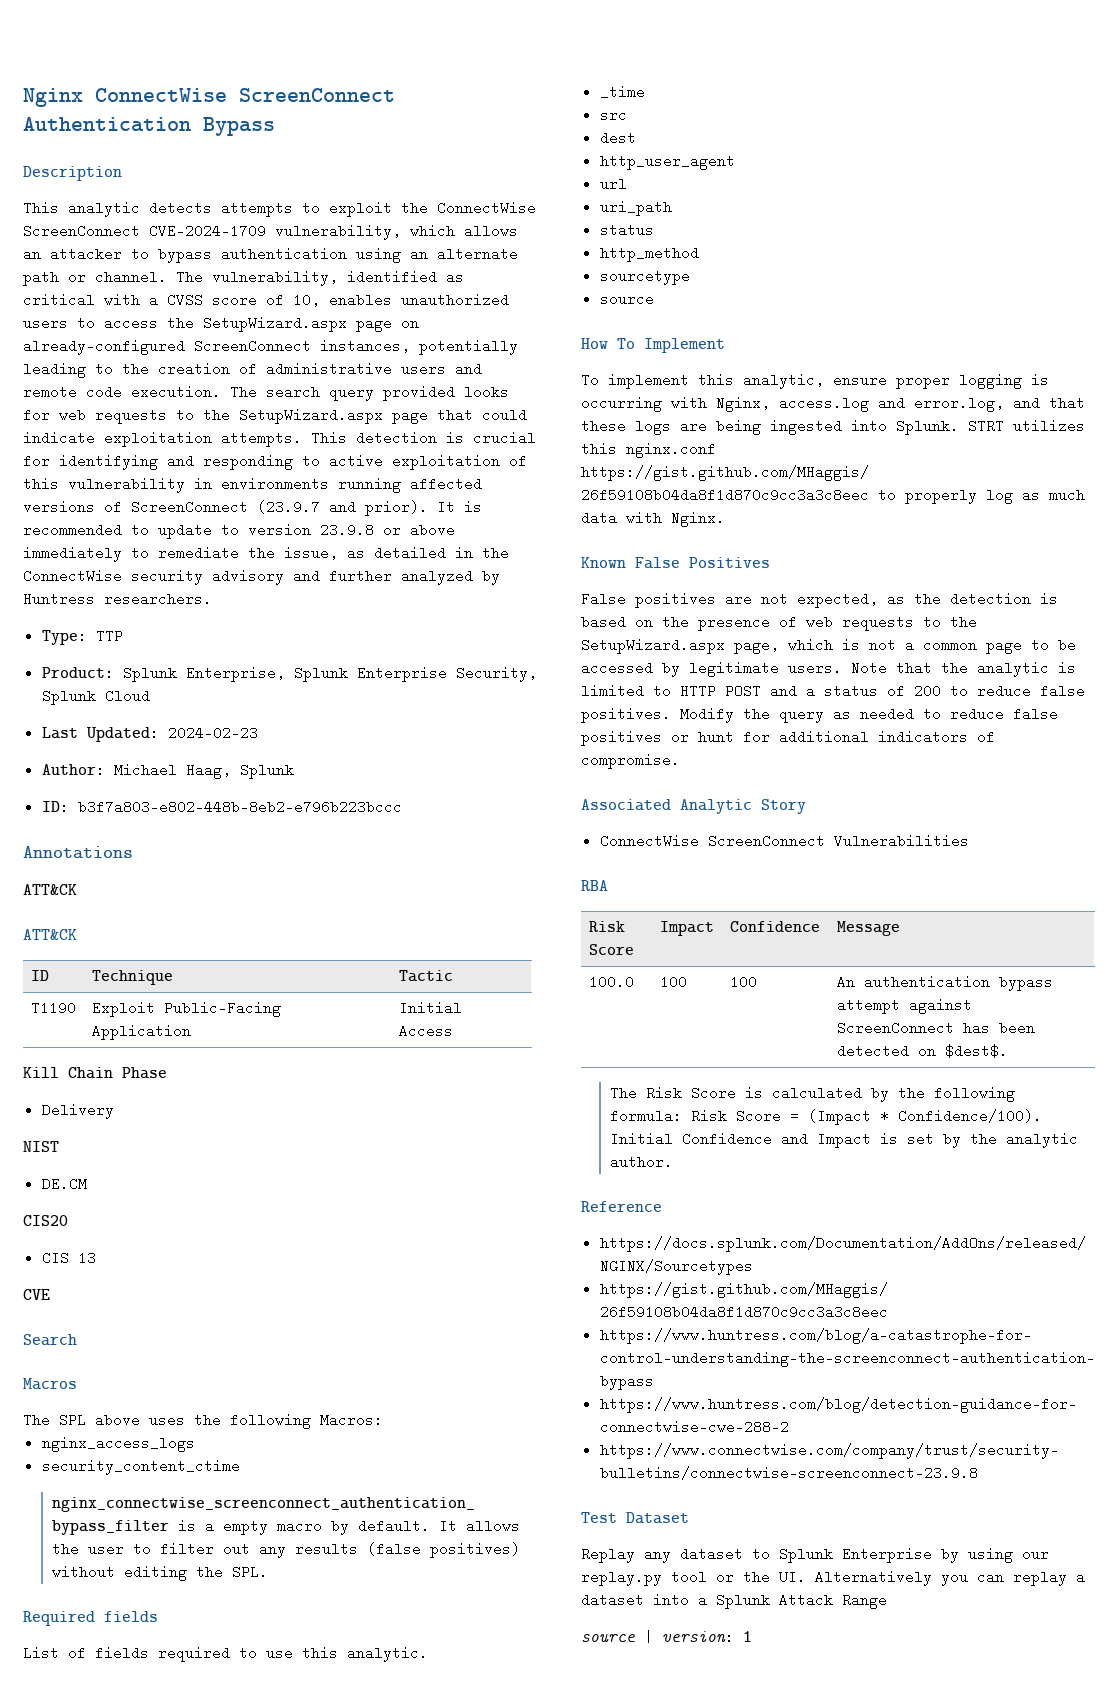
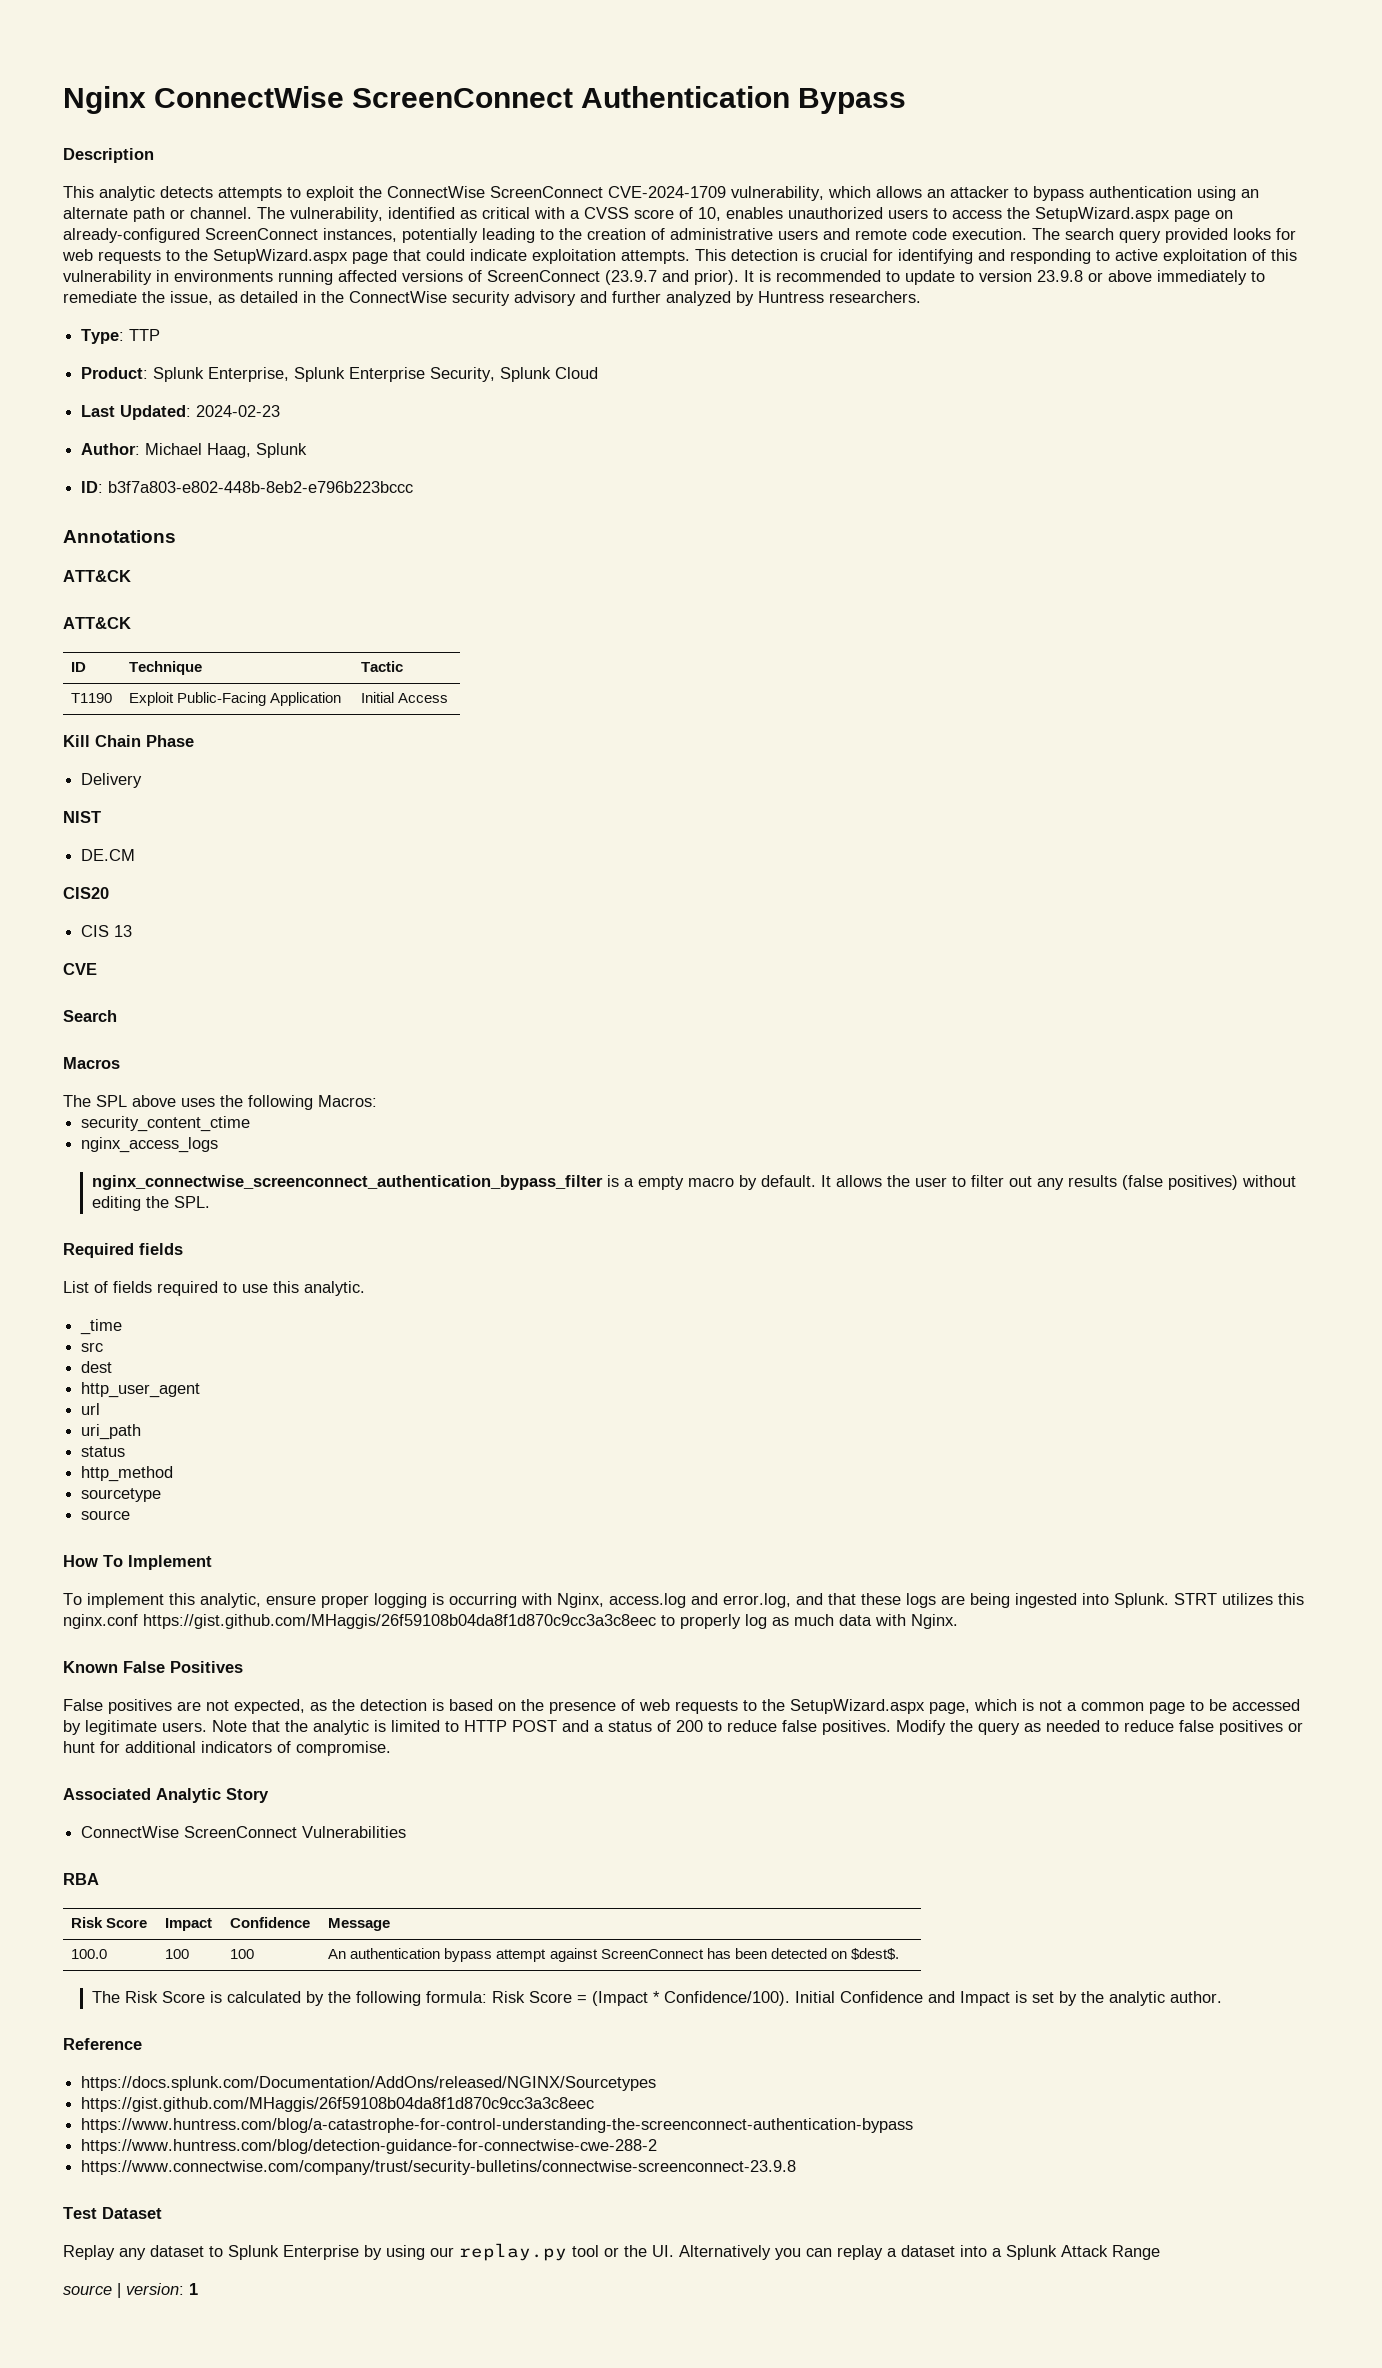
(383, 1420) none -> [81,1116,251,1132] // security_content_ctime
[41,1459,240,1475] // security_content_ctime -> (219, 1145) none

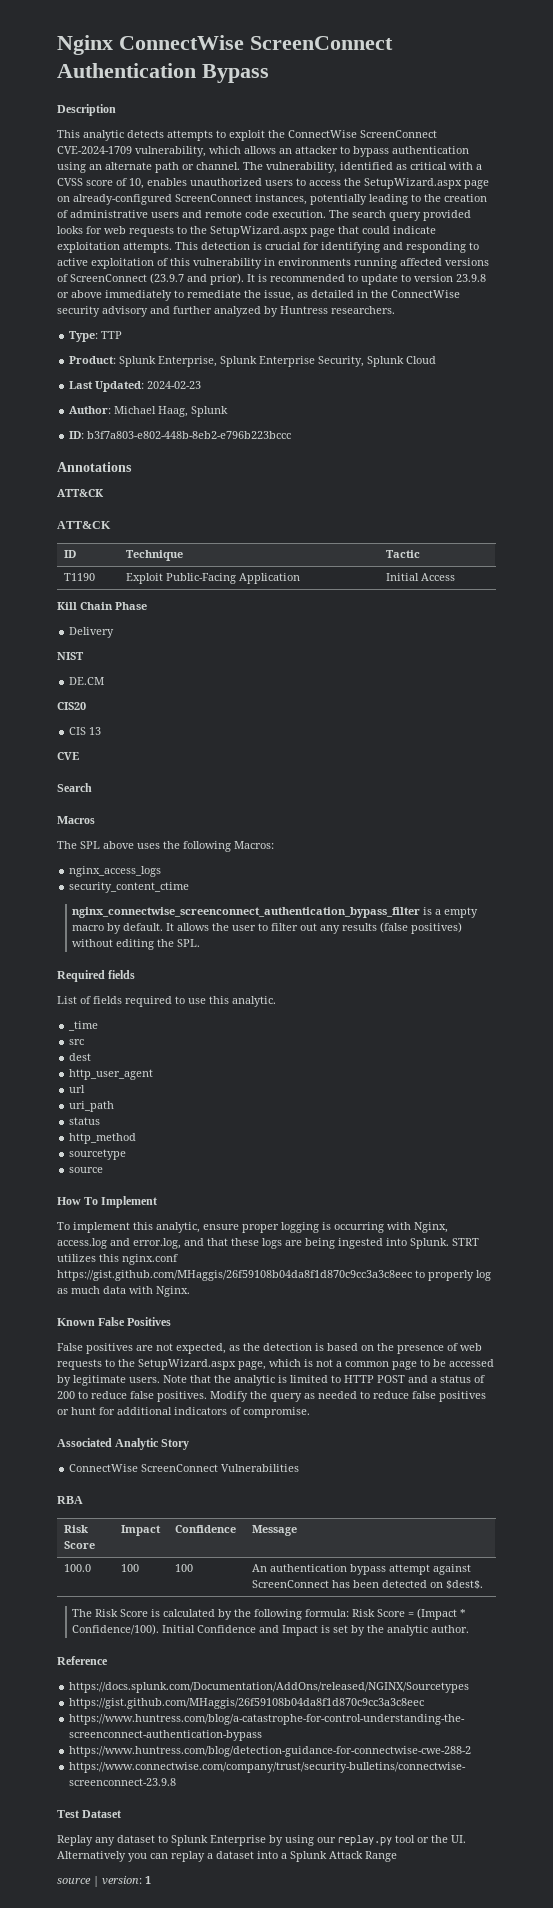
(377, 1101) none -> [69,866,162,877] // nginx_access_logs
[81,1137,219,1153] // nginx_access_logs -> (190, 887) none

